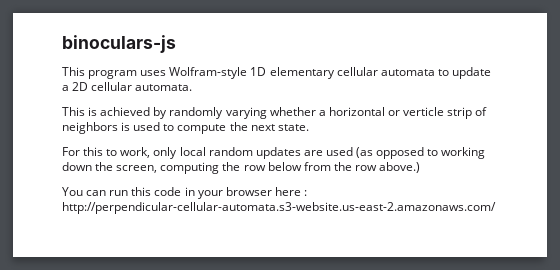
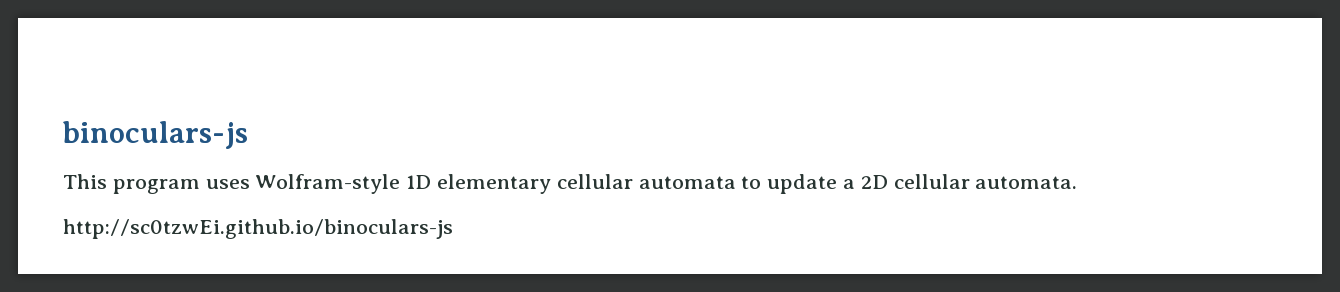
[62,107,488,119] [62,122,309,134] [62,147,486,159] [62,162,421,174] [62,187,307,199] [62,202,496,214] This is achieved by randomly varying whether a horizontal or verticle strip of neighbors is used to compute the next state. // For this to work, only local random updates are used (as opposed to working down the screen, computing the row below from the row above.) // You can run this code in your browser here : http://perpendicular-cellular-automata.s3-website.us-east-2.amazonaws.com/ -> [63,219,453,239] http://sc0tzwEi.github.io/binoculars-js

